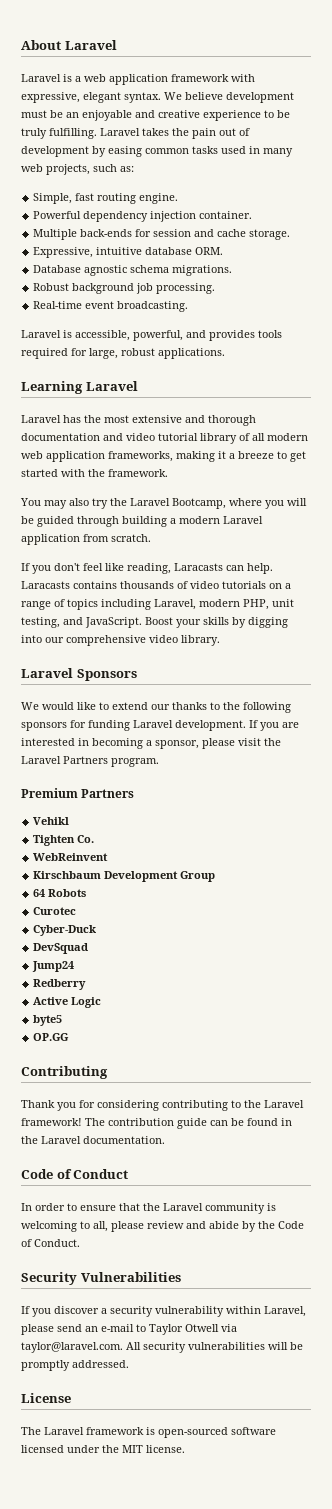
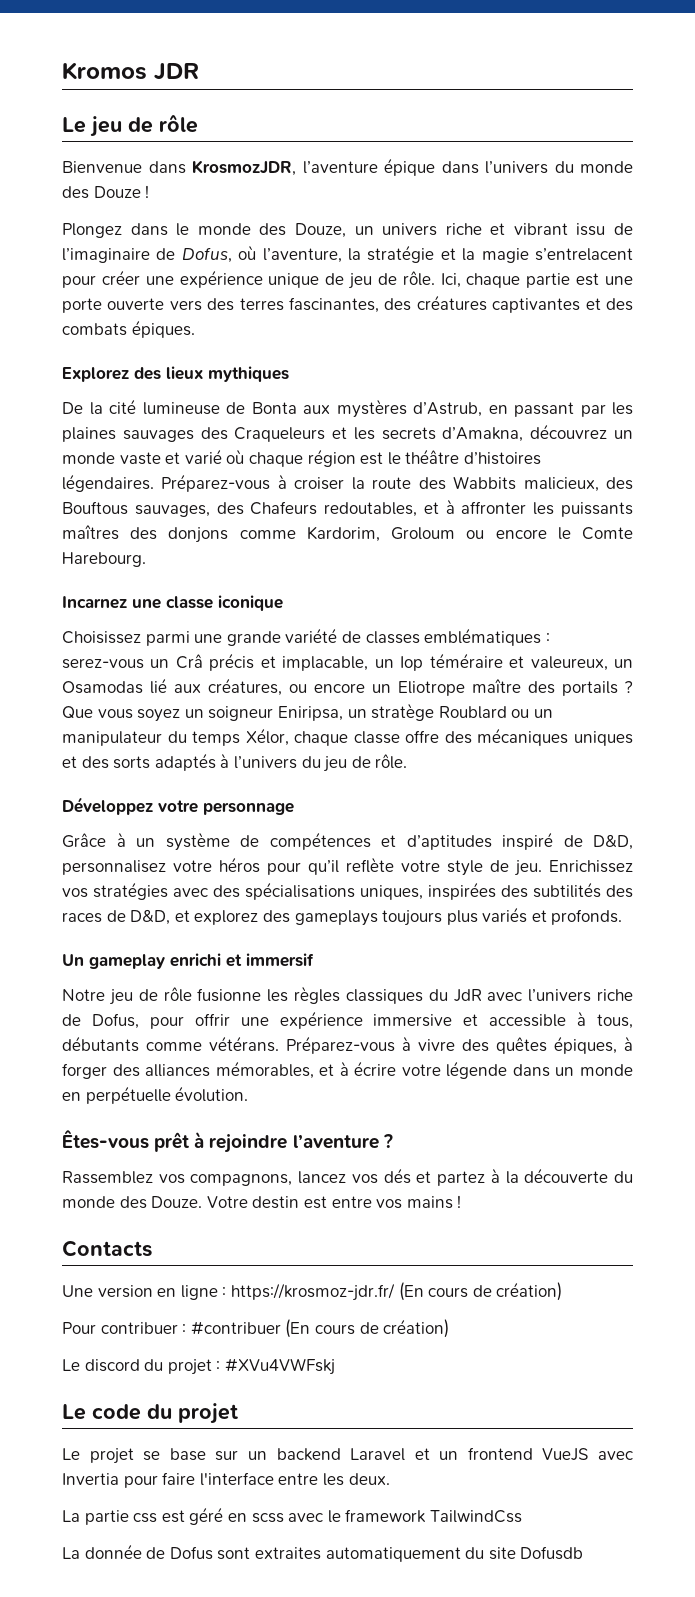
[21,40,117,50] [21,74,255,85] [21,92,294,103] [21,110,290,121] [21,128,250,139] [21,146,293,157] [21,164,134,175] [33,193,179,204] [33,211,253,222] [33,229,291,240] [33,247,224,258] [33,265,233,276] [33,283,216,294] [33,301,189,312] [21,330,282,341] [21,348,225,359] [21,381,138,394] [21,415,256,426] [21,433,308,444] [21,451,306,462] [21,469,168,477] [20,498,307,509] [21,516,263,527] [21,534,151,545] [21,563,273,574] [21,581,291,589] [21,599,294,610] [21,617,288,628] [21,635,220,646] [21,668,137,681] [21,702,291,713] [21,720,299,731] [21,738,281,749] [21,756,159,767] [21,788,135,798] [33,817,70,825] [33,835,95,846] [33,853,109,861] [33,871,216,882] [33,889,87,897] [33,907,77,915] [33,925,97,936] [33,943,89,954] [32,961,75,972] [33,979,87,990] [33,997,102,1008] [33,1015,63,1026] [33,1033,70,1041] [21,1066,108,1079] [21,1100,304,1111] [21,1118,292,1129] [21,1136,165,1144] [21,1169,129,1179] [21,1203,276,1214] [21,1221,304,1232] [21,1239,80,1247] [21,1272,181,1285] [21,1306,306,1317] [21,1324,237,1335] [21,1342,303,1353] [21,1360,129,1371] [21,1393,71,1403] [21,1427,276,1438] [21,1445,185,1453] About Laravel // Laravel is a web application framework with expressive, elegant syntax. We believe development must be an enjoyable and creative experience to be truly fulfilling. Laravel takes the pain out of development by easing common tasks used in many web projects, such as: // Simple, fast routing engine. // Powerful dependency injection container. // Multiple back-ends for session and cache storage. // Expressive, intuitive database ORM. // Database agnostic schema migrations. // Robust background job processing. // Real-time event broadcasting. // Laravel is accessible, powerful, and provides tools required for large, robust applications. // Learning Laravel // Laravel has the most extensive and thorough documentation and video tutorial library of all modern web application frameworks, making it a breeze to get started with the framework. // You may also try the Laravel Bootcamp, where you will be guided through building a modern Laravel application from scratch. // If you don't feel like reading, Laracasts can help. Laracasts contains thousands of video tutorials on a range of topics including Laravel, modern PHP, unit testing, and JavaScript. Boost your skills by digging into our comprehensive video library. // Laravel Sponsors // We would like to extend our thanks to the following sponsors for funding Laravel development. If you are interested in becoming a sponsor, please visit the Laravel Partners program. // Premium Partners // Vehikl // Tighten Co. // WebReinvent // Kirschbaum Development Group // 64 Robots // Curotec // Cyber-Duck // DevSquad // Jump24 // Redberry // Active Logic // byte5 // OP.GG // Contributing // Thank you for considering contributing to the Laravel framework! The contribution guide can be found in the Laravel documentation. // Code of Conduct // In order to ensure that the Laravel community is welcoming to all, please review and abide by the Code of Conduct. // Security Vulnerabilities // If you discover a security vulnerability within Laravel, please send an e-mail to Taylor Otwell via taylor@laravel.com. All security vulnerabilities will be promptly addressed. // License // The Laravel framework is open-sourced software licensed under the MIT license. -> [62,62,199,81] [62,115,198,137] [62,158,633,176] [62,185,150,199] [62,223,633,238] [62,245,633,263] [62,270,634,289] [62,295,633,313] [62,320,195,338] [62,366,289,382] [62,399,633,418] [62,424,633,442] [62,449,541,467] [62,474,634,492] [62,499,633,517] [62,525,633,543] [62,552,146,567] [62,595,283,611] [62,628,550,646] [62,653,633,671] [62,678,633,696] [62,703,553,722] [62,728,633,746] [62,753,408,772] [62,797,294,815] [62,832,633,851] [62,857,633,876] [62,882,633,900] [62,907,623,926] [62,953,314,969] [62,986,633,1005] [62,1011,633,1029] [62,1036,633,1054] [62,1061,633,1079] [62,1086,249,1104] [62,1130,393,1153] [62,1168,634,1186] [62,1195,462,1209] [62,1240,152,1257] [62,1282,563,1301] [62,1319,450,1338] [62,1358,335,1375] [62,1403,238,1424] [62,1447,633,1464] [62,1472,390,1488] [62,1507,522,1525] [62,1544,584,1562] Kromos JDR // Le jeu de rôle // Bienvenue dans KrosmozJDR, l’aventure épique dans l’univers du monde des Douze ! // Plongez dans le monde des Douze, un univers riche et vibrant issu de l’imaginaire de Dofus, où l’aventure, la stratégie et la magie s’entrelacent pour créer une expérience unique de jeu de rôle. Ici, chaque partie est une porte ouverte vers des terres fascinantes, des créatures captivantes et des combats épiques. // Explorez des lieux mythiques // De la cité lumineuse de Bonta aux mystères d’Astrub, en passant par les plaines sauvages des Craqueleurs et les secrets d’Amakna, découvrez un monde vaste et varié où chaque région est le théâtre d’histoires légendaires. Préparez-vous à croiser la route des Wabbits malicieux, des Bouftous sauvages, des Chafeurs redoutables, et à affronter les puissants maîtres des donjons comme Kardorim, Groloum ou encore le Comte Harebourg. // Incarnez une classe iconique // Choisissez parmi une grande variété de classes emblématiques : serez-vous un Crâ précis et implacable, un Iop téméraire et valeureux, un Osamodas lié aux créatures, ou encore un Eliotrope maître des portails ? Que vous soyez un soigneur Eniripsa, un stratège Roublard ou un manipulateur du temps Xélor, chaque classe offre des mécaniques uniques et des sorts adaptés à l’univers du jeu de rôle. // Développez votre personnage // Grâce à un système de compétences et d’aptitudes inspiré de D&D, personnalisez votre héros pour qu’il reflète votre style de jeu. Enrichissez vos stratégies avec des spécialisations uniques, inspirées des subtilités des races de D&D, et explorez des gameplays toujours plus variés et profonds. // Un gameplay enrichi et immersif // Notre jeu de rôle fusionne les règles classiques du JdR avec l’univers riche de Dofus, pour offrir une expérience immersive et accessible à tous, débutants comme vétérans. Préparez-vous à vivre des quêtes épiques, à forger des alliances mémorables, et à écrire votre légende dans un monde en perpétuelle évolution. // Êtes-vous prêt à rejoindre l’aventure ? // Rassemblez vos compagnons, lancez vos dés et partez à la découverte du monde des Douze. Votre destin est entre vos mains ! // Contacts // Une version en ligne : https://krosmoz-jdr.fr/ (En cours de création) // Pour contribuer : #contribuer (En cours de création) // Le discord du projet : #XVu4VWFskj // Le code du projet // Le projet se base sur un backend Laravel et un frontend VueJS avec Invertia pour faire l'interface entre les deux. // La partie css est géré en scss avec le framework TailwindCss // La donnée de Dofus sont extraites automatiquement du site Dofusdb

